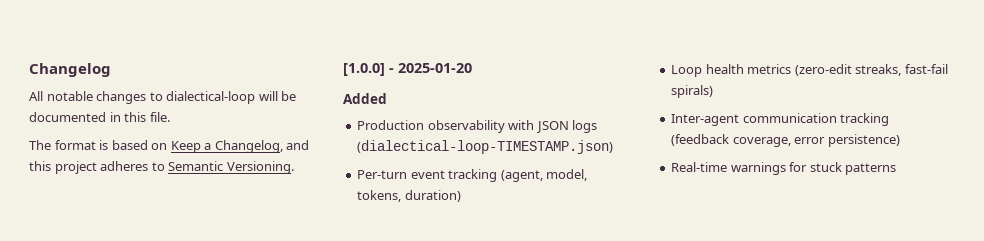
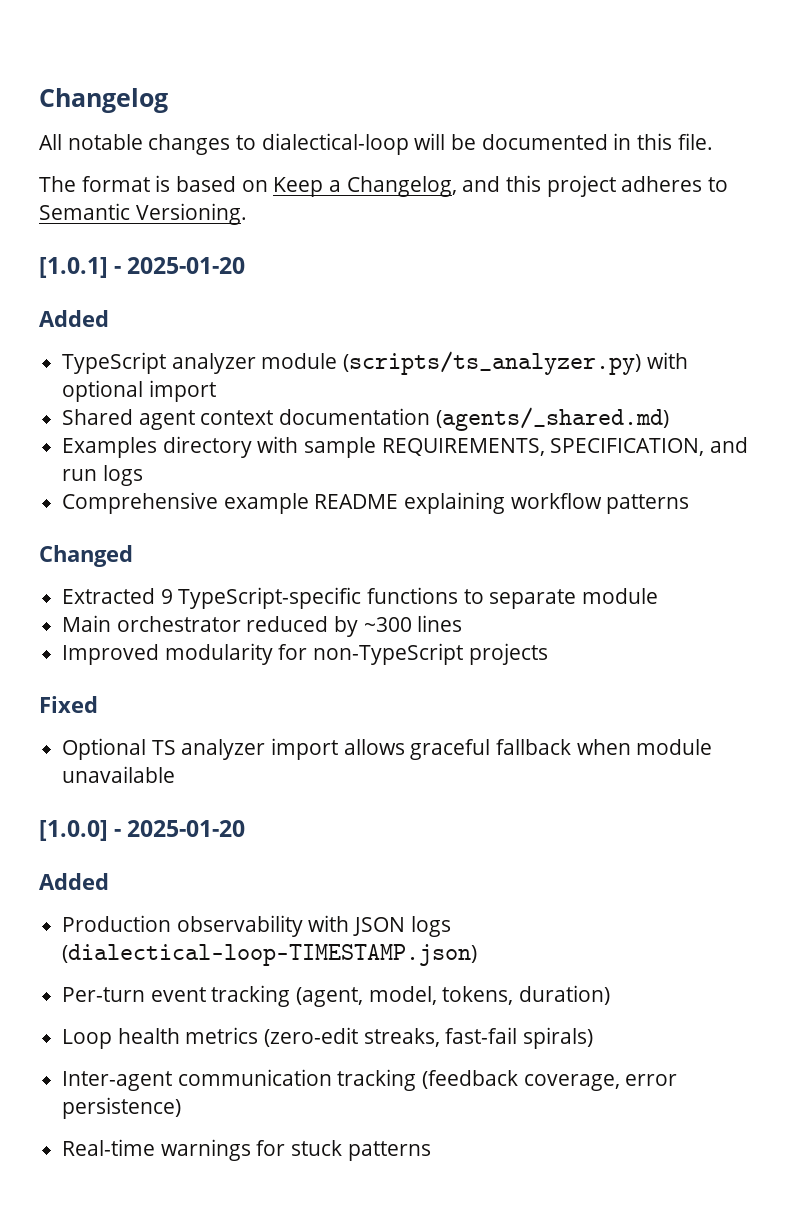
(294, 167) none -> [39,257,246,278] [39,310,109,327] [62,351,688,375] [62,380,216,402] [62,407,669,431] [62,436,749,458] [62,465,143,486] [62,492,690,514] [39,545,133,567] [62,587,659,609] [62,615,463,637] [62,643,548,665] [39,696,98,713] [62,738,713,760] [62,766,176,783] // [1.0.1] - 2025-01-20 // Added // TypeScript analyzer module (scripts/ts_analyzer.py) with optional import // Shared agent context documentation (agents/_shared.md) // Examples directory with sample REQUIREMENTS, SPECIFICATION, and run logs // Comprehensive example README explaining workflow patterns // Changed // Extracted 9 TypeScript-specific functions to separate module // Main orchestrator reduced by ~300 lines // Improved modularity for non-TypeScript projects // Fixed // Optional TS analyzer import allows graceful fallback when module unavailable

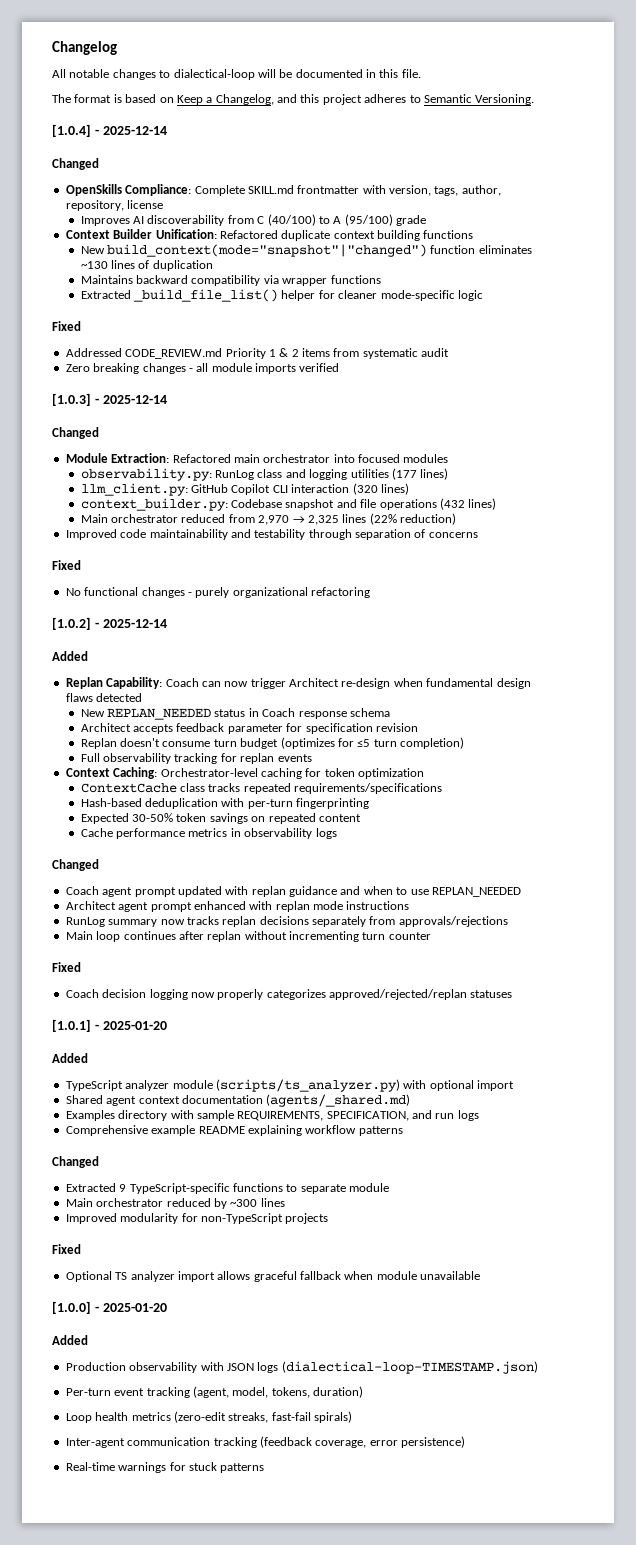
(247, 214) none -> [52,124,167,137] [52,158,99,170] [65,184,501,196] [65,200,164,211] [80,214,427,226] [65,229,474,241] [80,244,532,257] [80,260,213,271] [80,275,381,286] [80,289,483,302] [52,321,81,331] [65,348,450,359] [65,363,340,374] [52,393,167,406] [52,427,99,439] [65,453,449,463] [80,468,449,481] [80,483,409,496] [80,498,497,511] [80,513,457,525] [65,529,478,540] [52,560,81,570] [65,587,370,598] [52,617,167,630] [52,651,88,661] [65,677,531,689] [65,693,143,702] [80,708,390,720] [80,723,418,734] [80,737,465,749] [80,753,312,764] [65,767,424,779] [80,783,443,794] [80,798,370,809] [80,813,361,824] [80,828,337,839] [52,859,99,871] [65,886,521,897] [65,901,410,912] [65,916,508,927] [65,931,431,942] [52,962,81,972] [65,989,513,1000] // [1.0.4] - 2025-12-14 // Changed // OpenSkills Compliance: Complete SKILL.md frontmatter with version, tags, author, repository, license // Improves AI discoverability from C (40/100) to A (95/100) grade // Context Builder Unification: Refactored duplicate context building functions // New build_context(mode="snapshot"|"changed") function eliminates ~130 lines of duplication // Maintains backward compatibility via wrapper functions // Extracted _build_file_list() helper for cleaner mode-specific logic // Fixed // Addressed CODE_REVIEW.md Priority 1 & 2 items from systematic audit // Zero breaking changes - all module imports verified // [1.0.3] - 2025-12-14 // Changed // Module Extraction: Refactored main orchestrator into focused modules // observability.py: RunLog class and logging utilities (177 lines) // llm_client.py: GitHub Copilot CLI interaction (320 lines) // context_builder.py: Codebase snapshot and file operations (432 lines) // Main orchestrator reduced from 2,970 → 2,325 lines (22% reduction) // Improved code maintainability and testability through separation of concerns // Fixed // No functional changes - purely organizational refactoring // [1.0.2] - 2025-12-14 // Added // Replan Capability: Coach can now trigger Architect re-design when fundamental design flaws detected // New REPLAN_NEEDED status in Coach response schema // Architect accepts feedback parameter for specification revision // Replan doesn't consume turn budget (optimizes for ≤5 turn completion) // Full observability tracking for replan events // Context Caching: Orchestrator-level caching for token optimization // ContextCache class tracks repeated requirements/specifications // Hash-based deduplication with per-turn fingerprinting // Expected 30-50% token savings on repeated content // Cache performance metrics in observability logs // Changed // Coach agent prompt updated with replan guidance and when to use REPLAN_NEEDED // Architect agent prompt enhanced with replan mode instructions // RunLog summary now tracks replan decisions separately from approvals/rejections // Main loop continues after replan without incrementing turn counter // Fixed // Coach decision logging now properly categorizes approved/rejected/replan statuses

